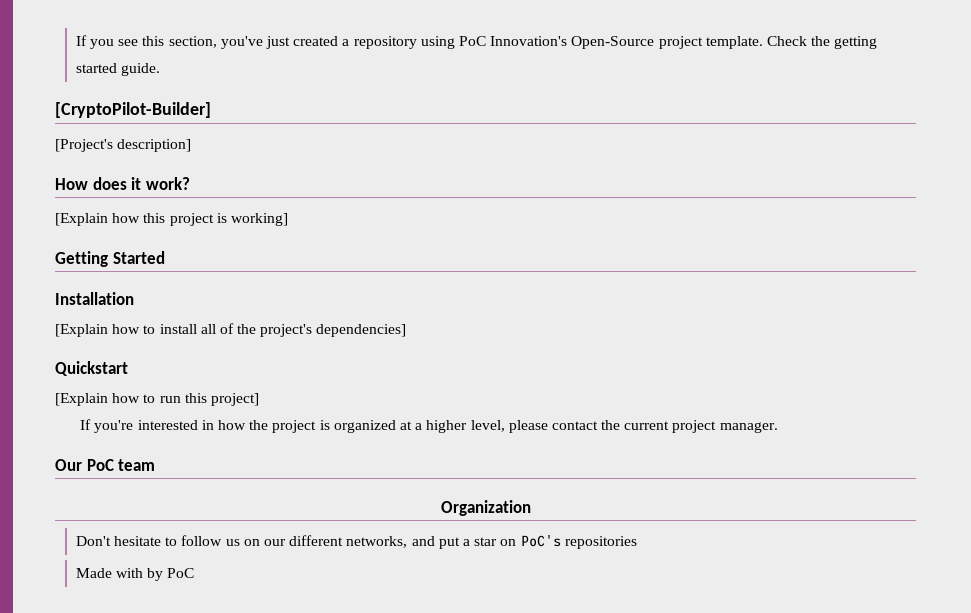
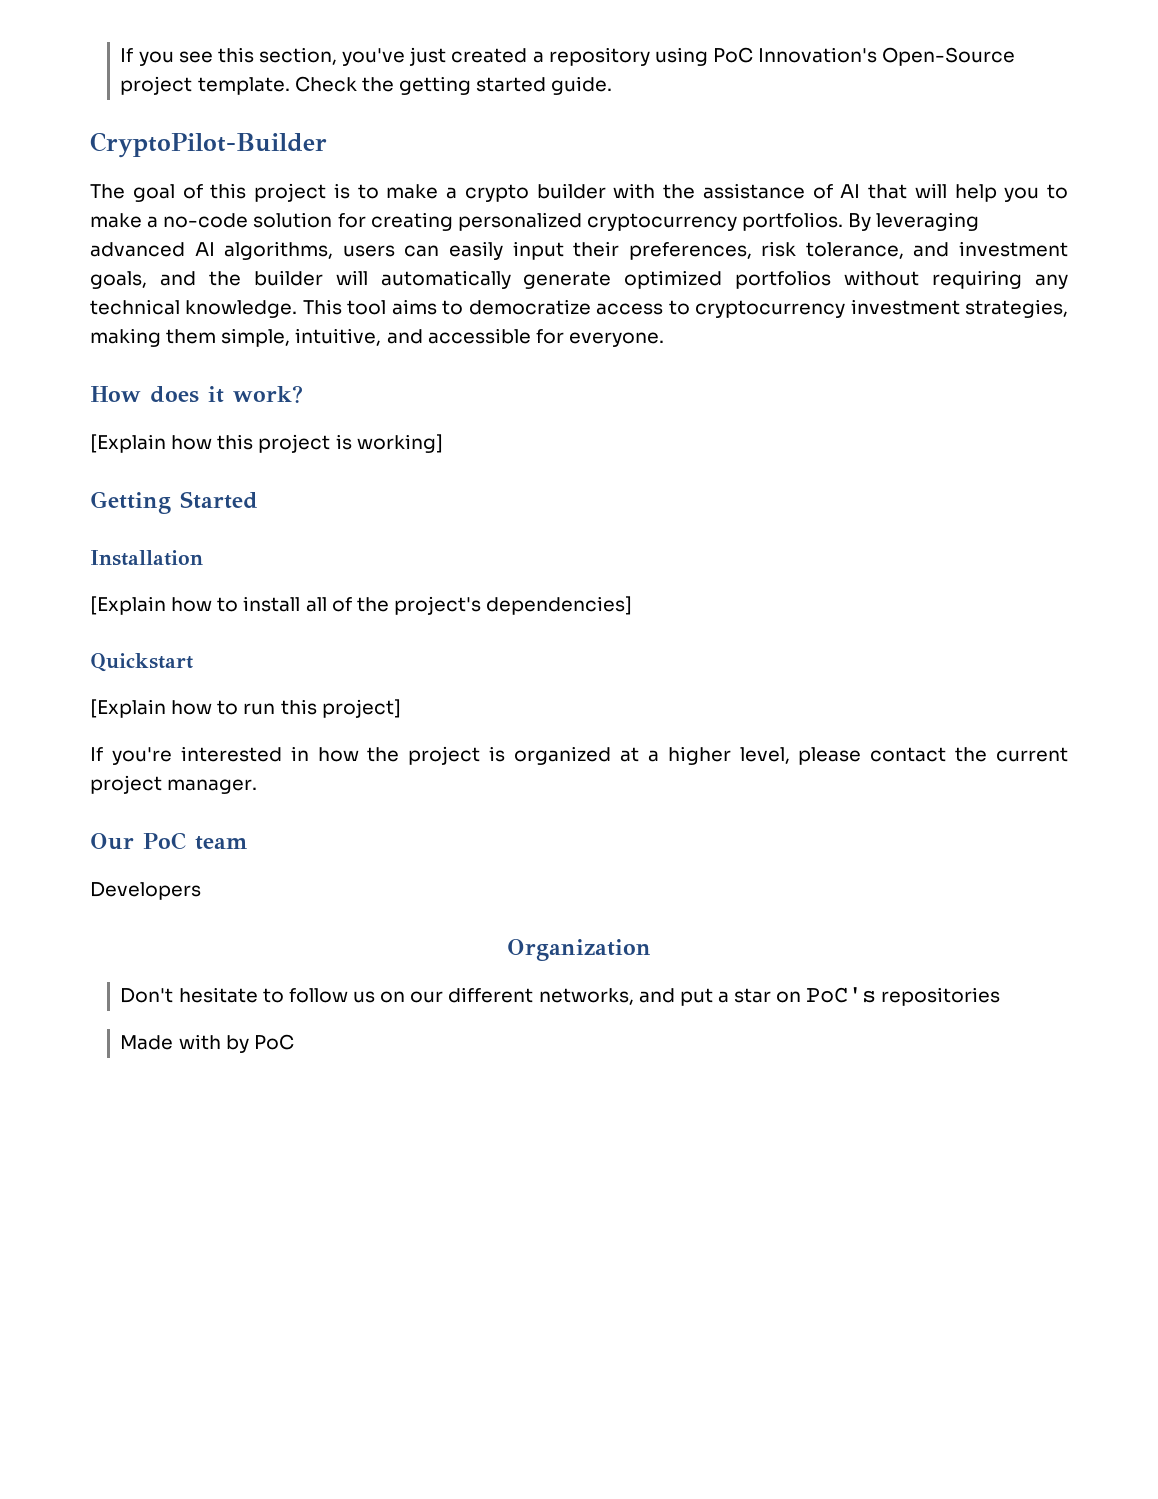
[55,102,211,118] [55,139,192,152] [CryptoPilot-Builder] // [Project's description] -> [90,132,327,158] [90,183,1068,202] [90,212,980,231] [90,241,1068,260] [90,270,1068,289] [90,299,1068,318] [90,328,664,347] CryptoPilot-Builder // The goal of this project is to make a crypto builder with the assistance of AI that will help you to make a no-code solution for creating personalized cryptocurrency portfolios. By leveraging advanced AI algorithms, users can easily input their preferences, risk tolerance, and investment goals, and the builder will automatically generate optimized portfolios without requiring any technical knowledge. This tool aims to democratize access to cryptocurrency investment strategies, making them simple, intuitive, and accessible for everyone.
(156, 465) none -> [90,882,201,900] // Developers

